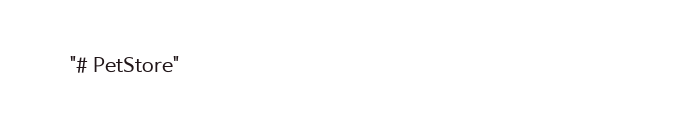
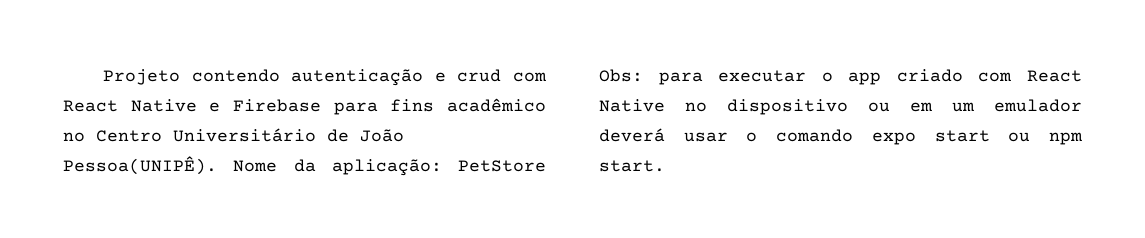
[70,56,180,73] "# PetStore" -> [103,69,547,86] [63,98,546,115] [63,128,404,142] [63,156,546,176] [599,69,1082,85] [599,99,1082,115] [599,128,1083,145] [599,160,665,172] Projeto contendo autenticação e crud com React Native e Firebase para fins acadêmico no Centro Universitário de João Pessoa(UNIPÊ). Nome da aplicação: PetStore Obs: para executar o app criado com React Native no dispositivo ou em um emulador deverá usar o comando expo start ou npm start.

